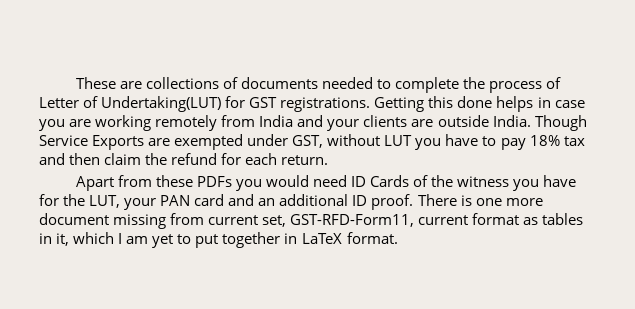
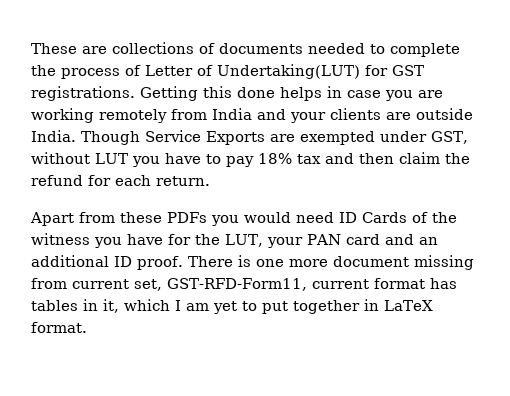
[523,217,539,225] as -> [429,278,457,289] has

